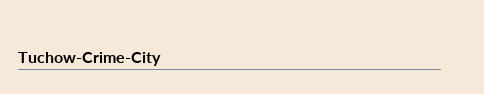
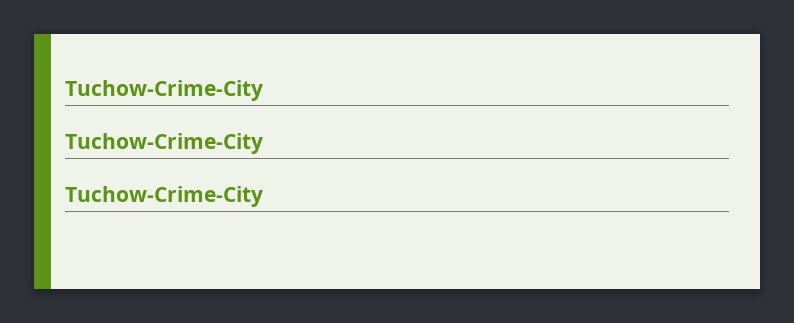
[18,52,161,66] Tuchow-Crime-City -> [65,80,263,101] [65,133,263,154] [65,186,263,207] Tuchow-Crime-City // Tuchow-Crime-City // Tuchow-Crime-City

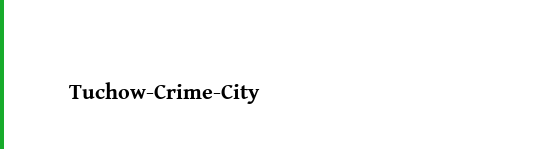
[65,80,263,101] [65,133,263,154] [65,186,263,207] Tuchow-Crime-City // Tuchow-Crime-City // Tuchow-Crime-City -> [69,82,260,104] Tuchow-Crime-City

